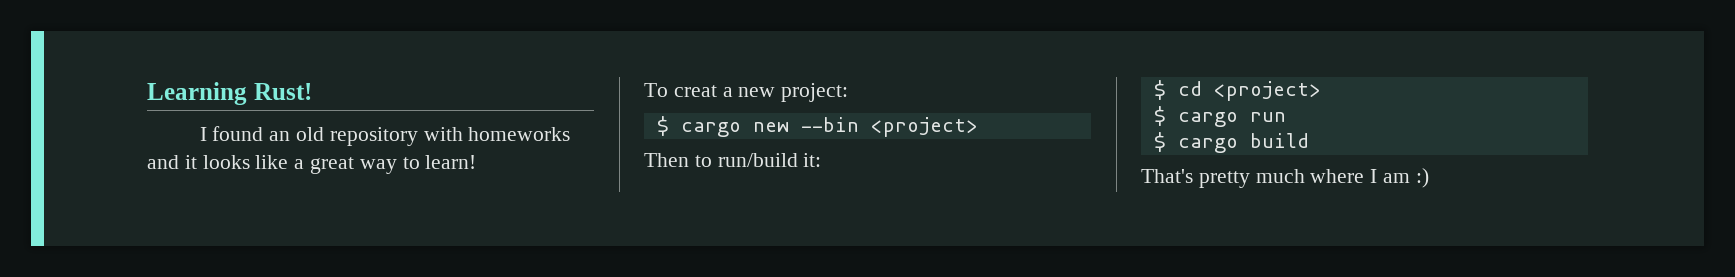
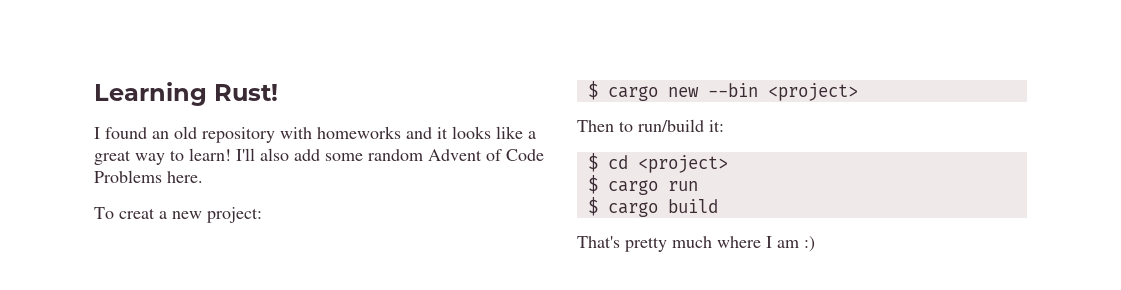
(477, 162) none -> [236,148,544,161] [94,170,203,183] I'll also add some random Advent of Code Problems here.

